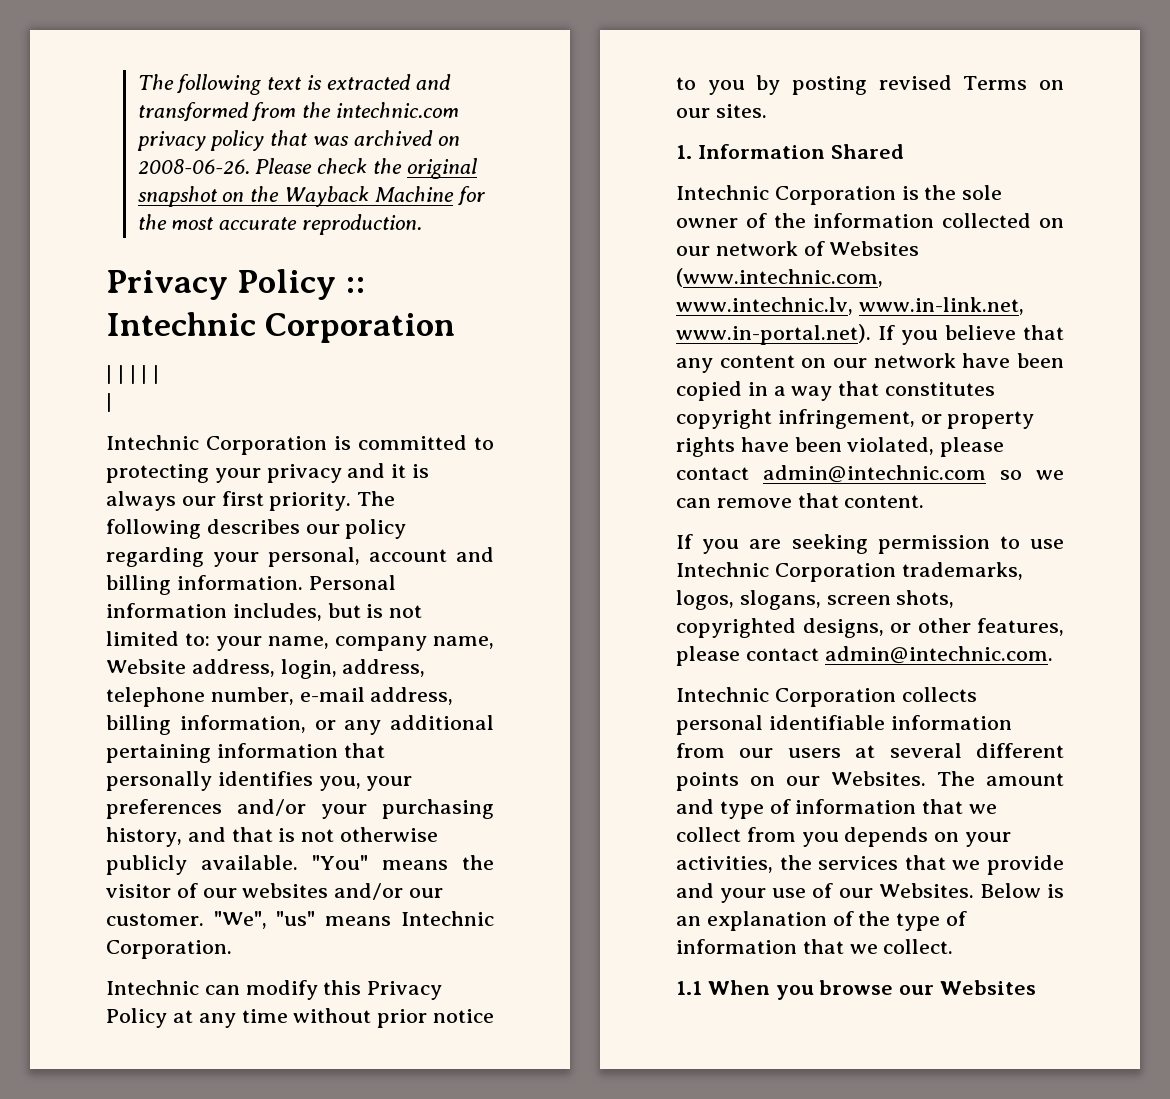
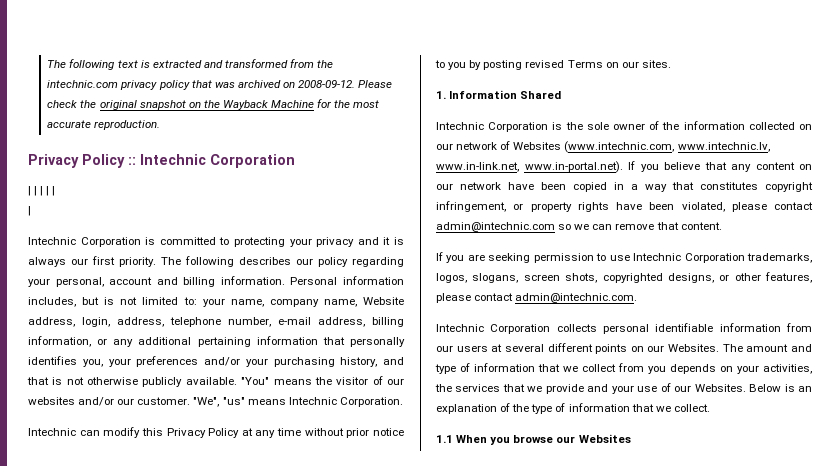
[137,159,250,174] 2008-06-26. -> [298,80,356,88] 2008-09-12.

